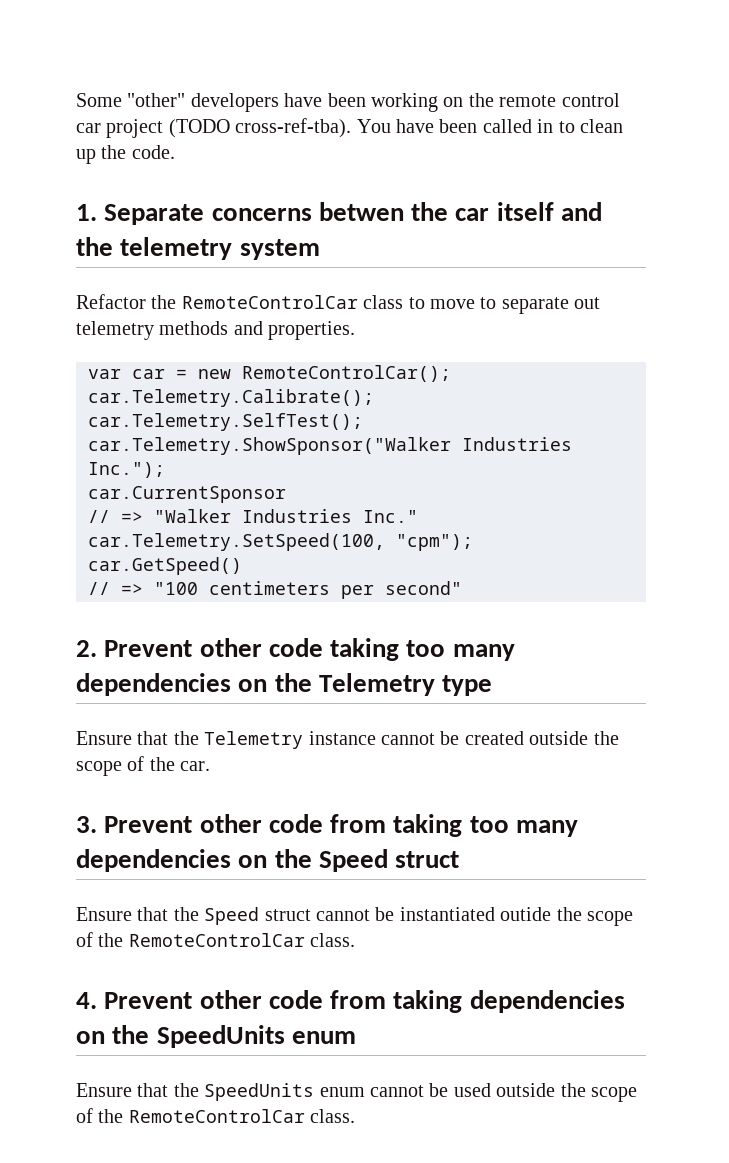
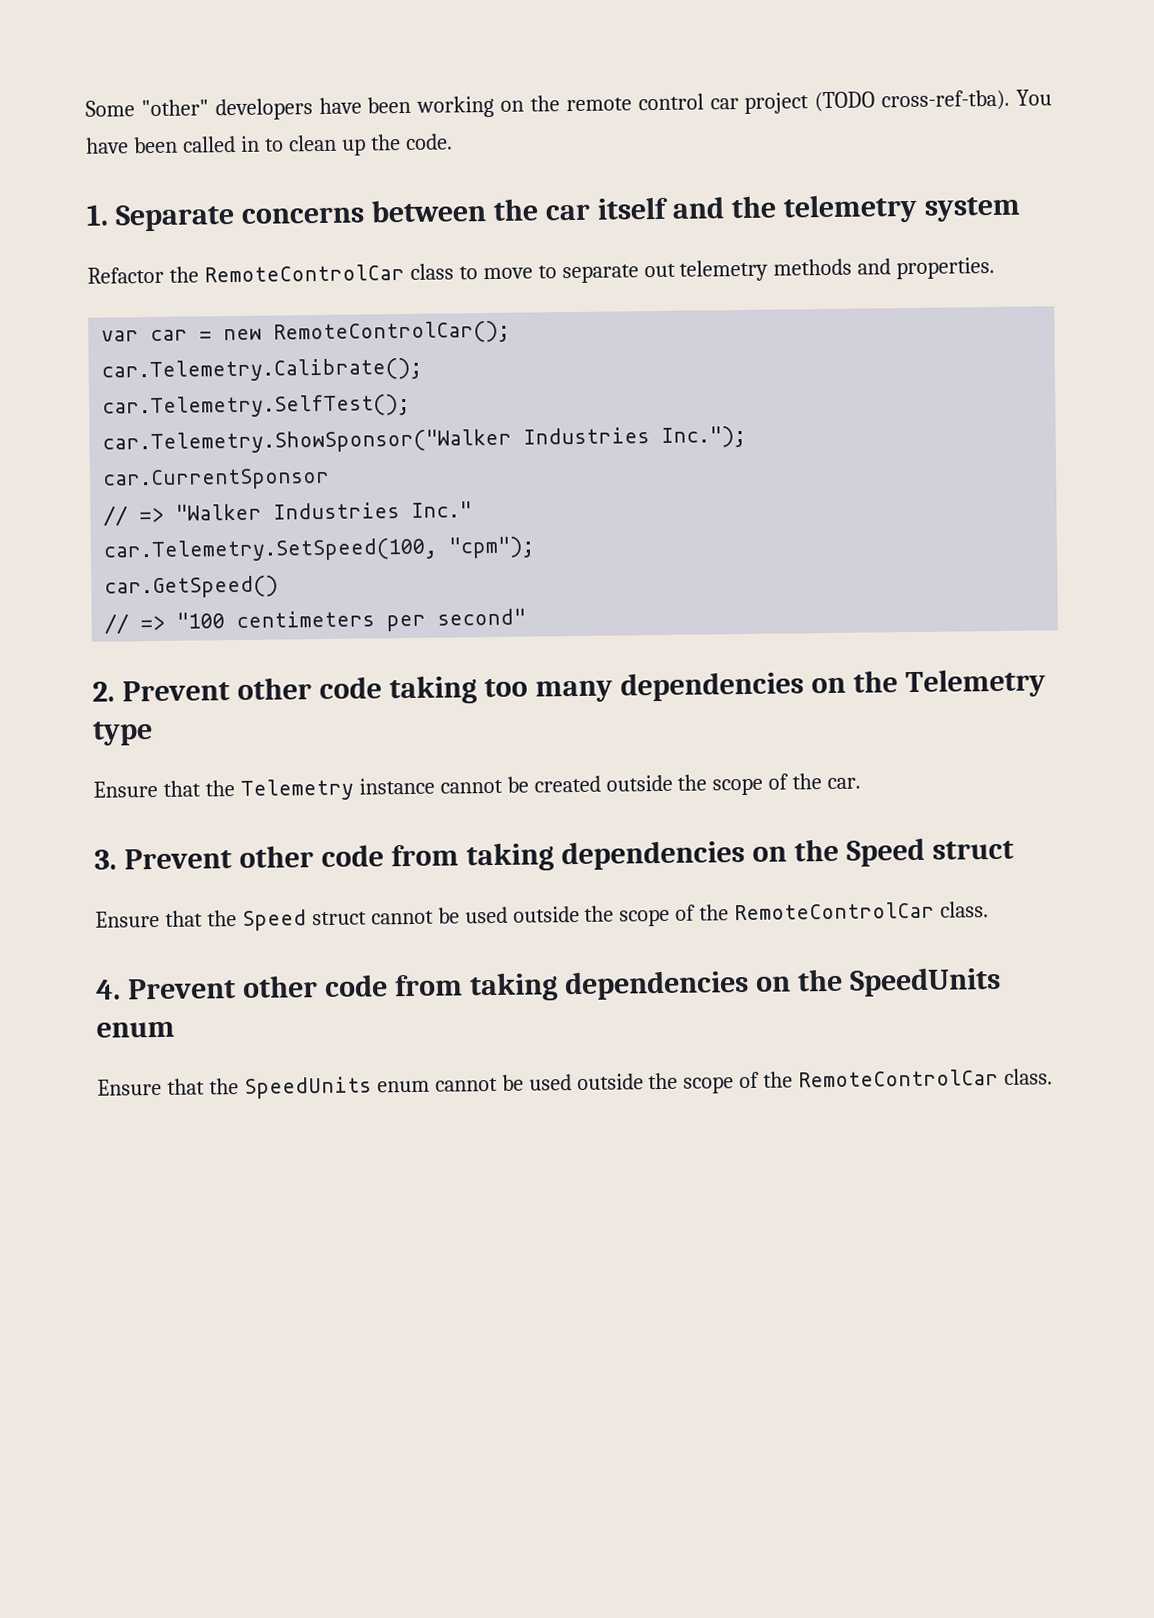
[318,202,404,221] betwen -> [370,199,487,223] between
[469,816,579,837] too many -> (554, 857) none
[399,907,552,921] instantiated outide -> [464,905,580,924] used outside

